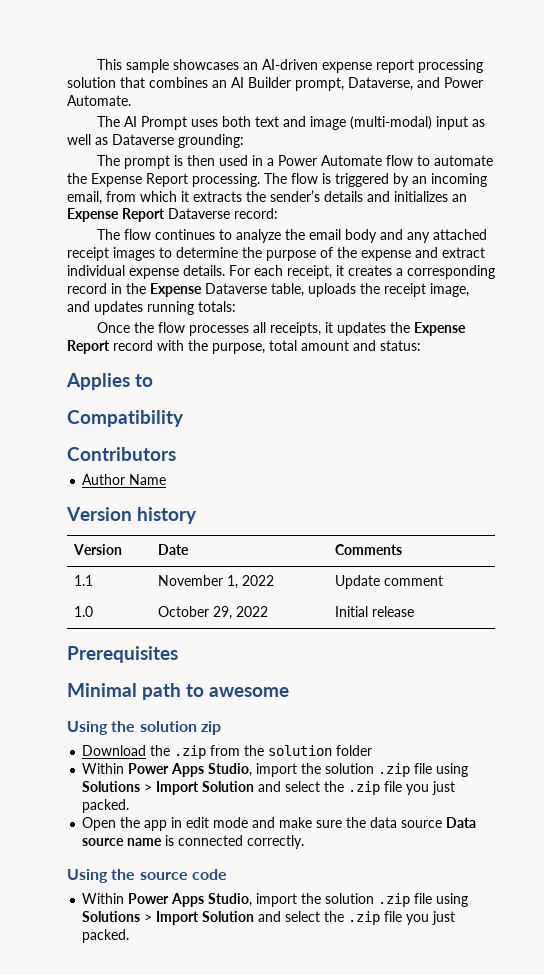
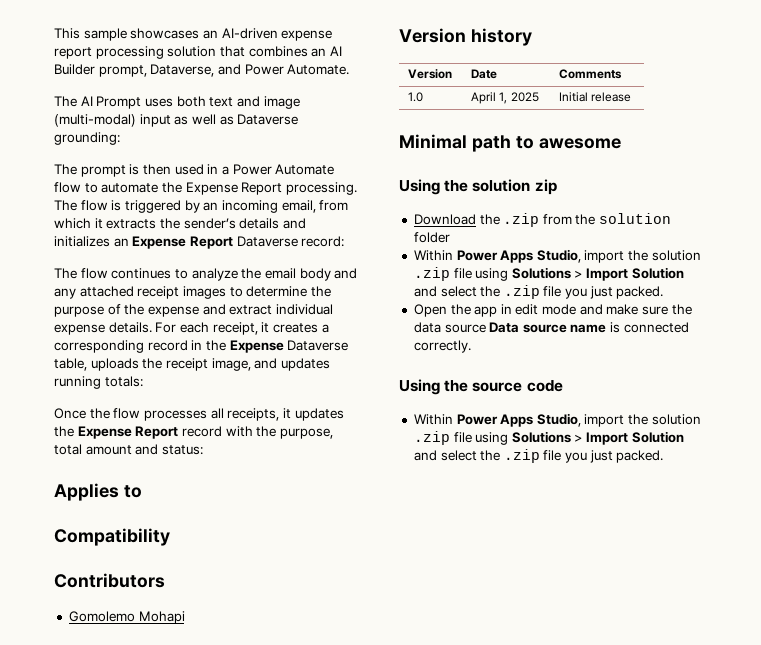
[82,474,167,485] Author Name -> [68,611,185,624] Gomolemo Mohapi
[74,575,94,586] [158,575,275,589] [335,575,444,589] [74,606,94,617] [158,606,269,620] 1.1 | November 1, 2022 | Update comment // 1.0 | October 29, 2022 -> [408,92,424,102] [471,92,539,104] 1.0 | April 1, 2025
[67,646,178,663] // Prerequisites -> (632, 97) none

